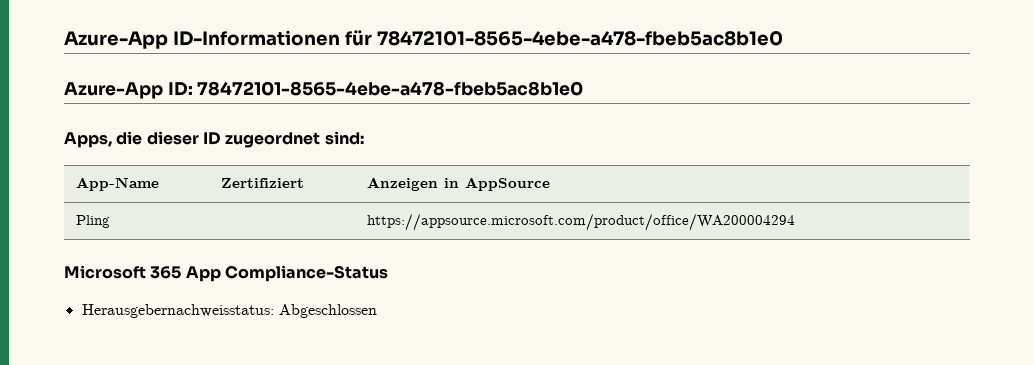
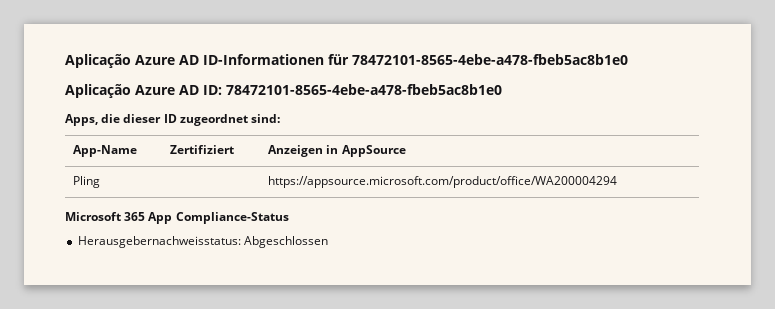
[64,31,168,49] Azure-App -> [65,54,199,68] Aplicação Azure AD
[64,82,163,99] Azure-App -> [65,84,199,98] Aplicação Azure AD

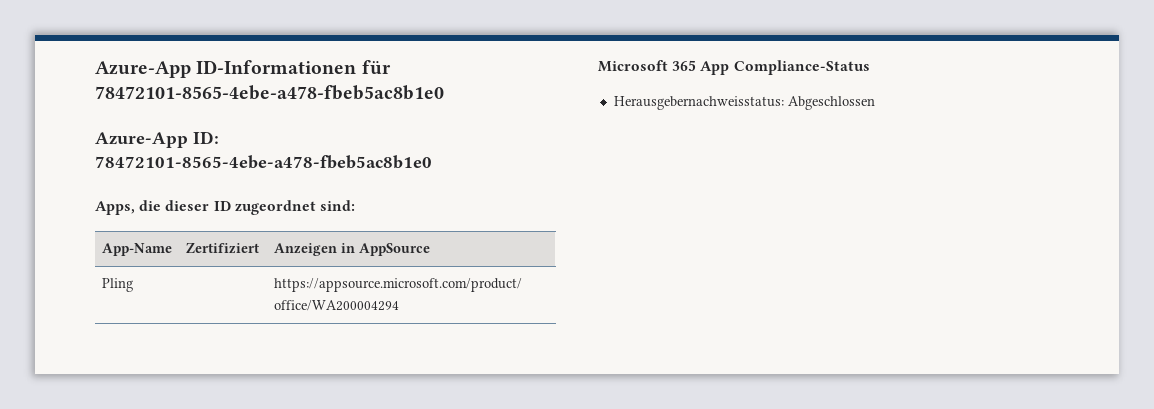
[65,54,199,68] Aplicação Azure AD -> [95,61,191,78] Azure-App
[65,84,199,98] Aplicação Azure AD -> [95,132,188,148] Azure-App

